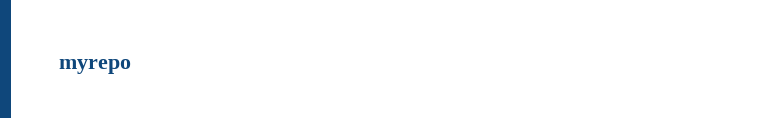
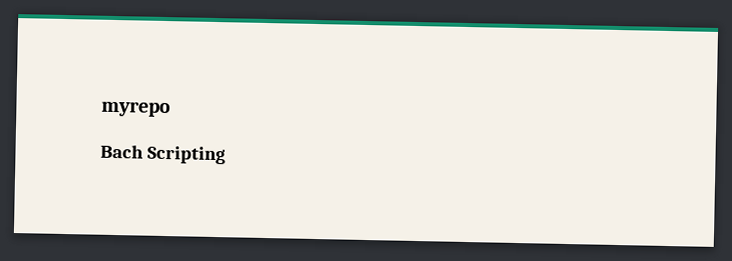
(131, 66) none -> [100,144,226,165] // Bach Scripting

